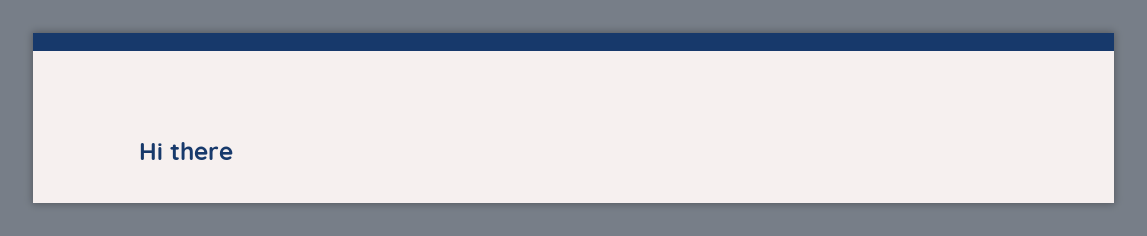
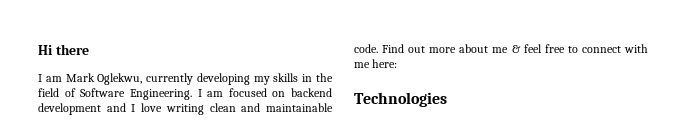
(233, 151) none -> [38,73,333,85] [38,88,332,100] [38,103,333,115] [354,44,648,53] [354,59,398,68] [354,92,447,107] // I am Mark Oglekwu, currently developing my skills in the field of Software Engineering. I am focused on backend development and I love writing clean and maintainable code. Find out more about me & feel free to connect with me here: // Technologies

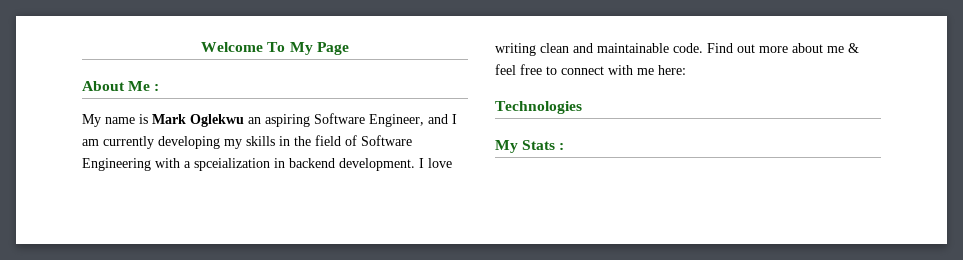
[38,44,89,55] [38,73,143,85] Hi there // I am Mark Oglekwu, -> [201,42,349,55] [82,81,160,91] [82,113,457,127] [82,139,99,146] Welcome To My Page // About Me : // My name is Mark Oglekwu an aspiring Software Engineer, and I am
[129,88,332,100] [38,103,126,115] Engineering. I am focused on backend development and -> [82,158,415,171] Engineering with a spceialization in backend development.
(447, 99) none -> [495,140,565,153] // My Stats :

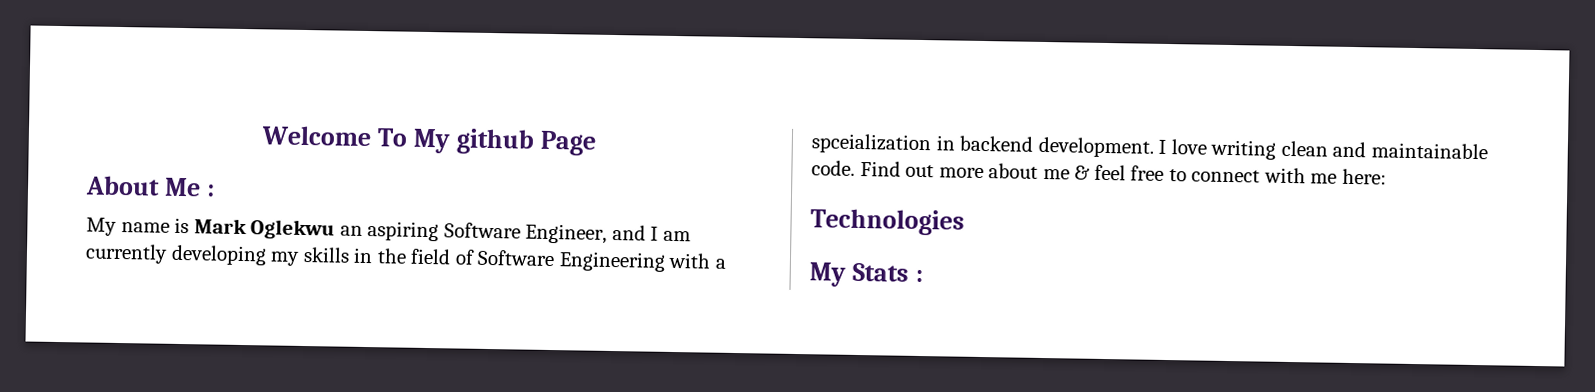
(313, 48) none -> [455,128,535,155] github

